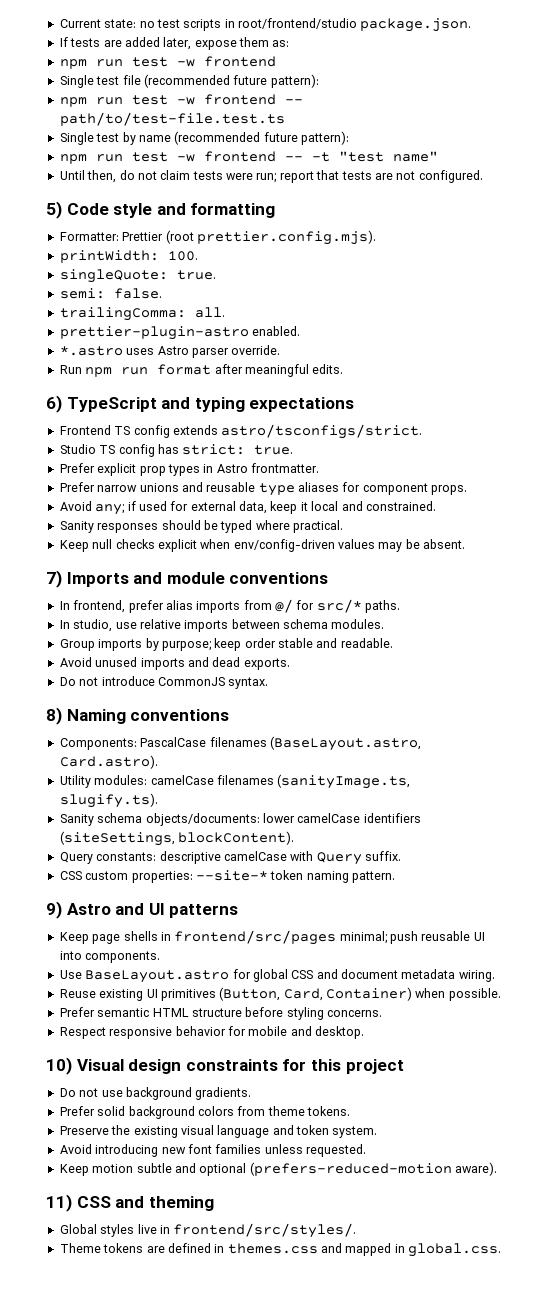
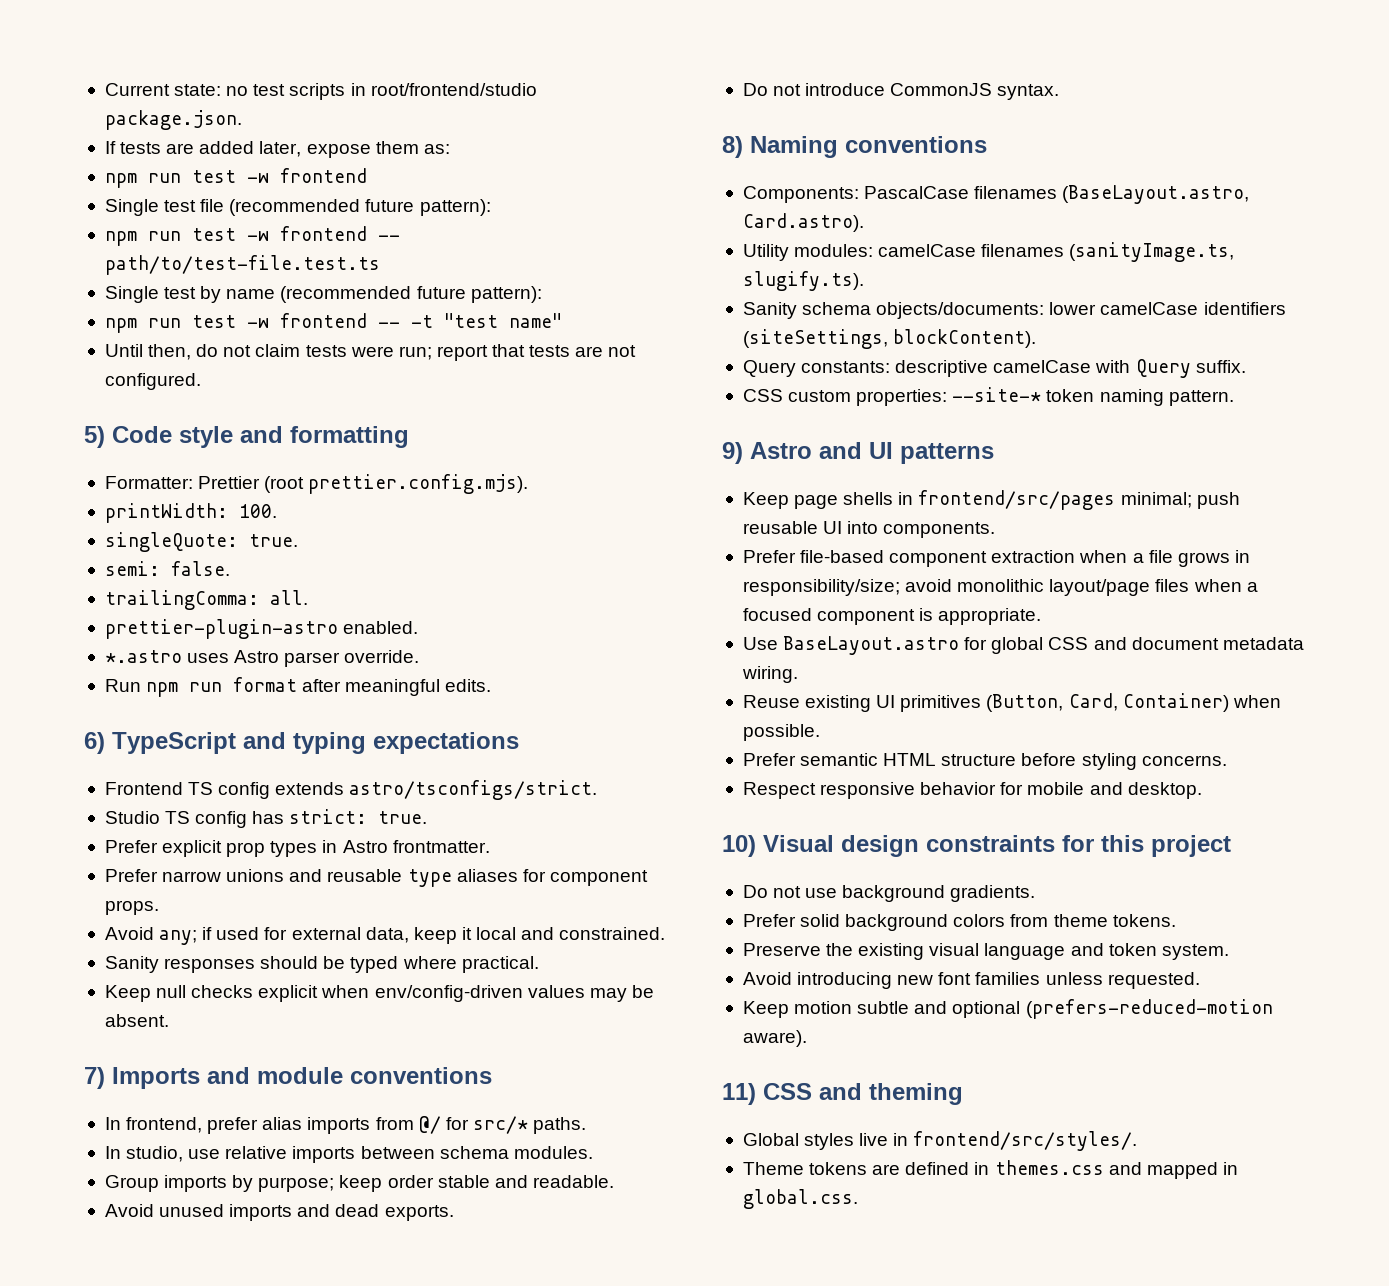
(161, 957) none -> [742,550,1250,567] [742,579,1258,596] [742,608,1042,625] // Prefer file-based component extraction when a file grows in responsibility/size; avoid monolithic layout/page files when a focused component is appropriate.

